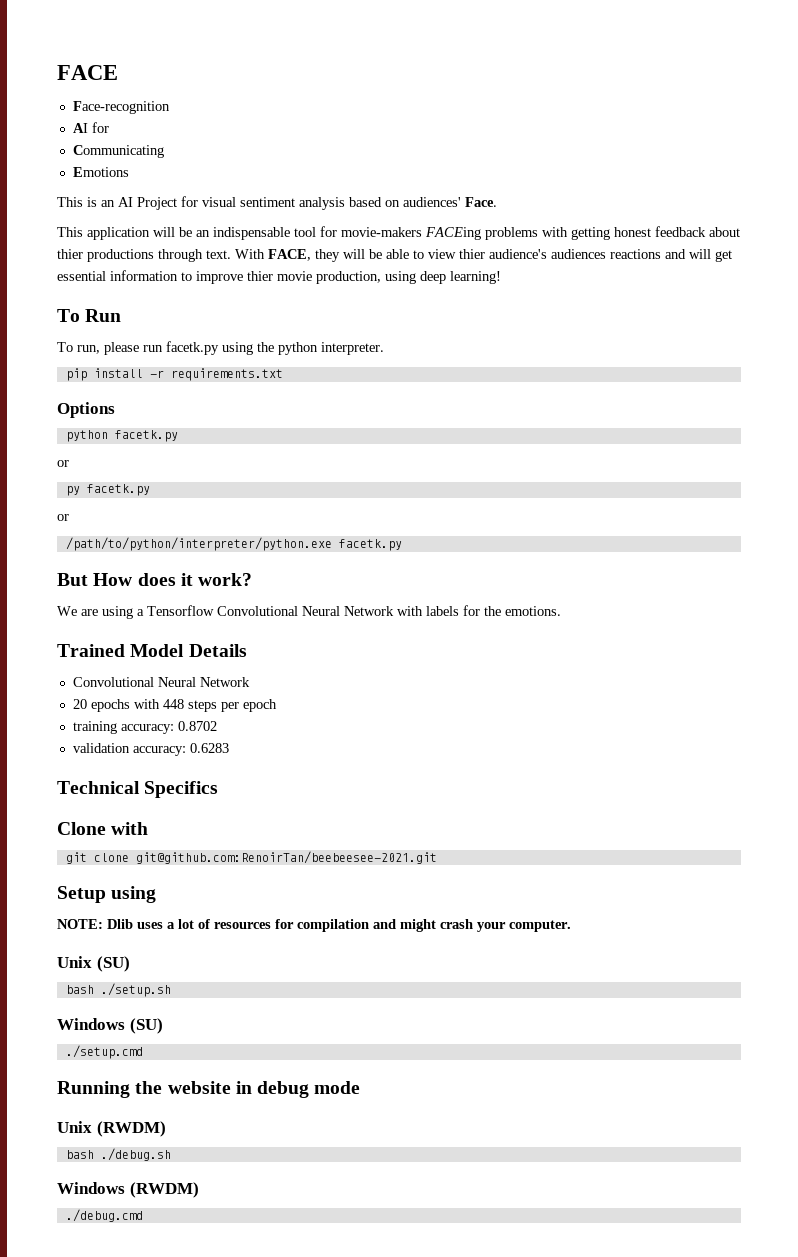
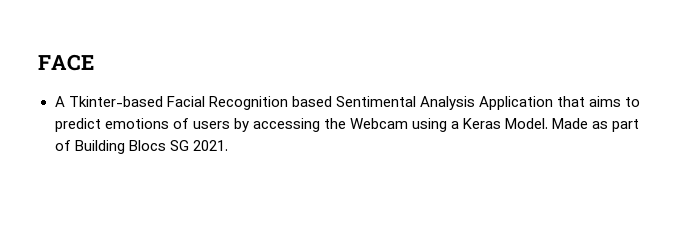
[72,101,170,114] [72,122,109,133] [72,145,164,158] [72,167,129,177] [57,196,497,210] [57,226,740,240] [57,249,732,262] [57,270,501,284] [57,309,122,322] [57,341,384,355] [65,368,283,381] [57,402,115,418] [65,430,178,442] [57,460,69,467] [65,484,150,496] [57,514,69,521] [65,537,402,551] [57,573,253,586] [57,605,561,619] [57,644,247,657] [72,677,250,687] [72,699,277,712] [72,721,217,734] [72,743,229,756] [57,781,219,798] [57,822,149,835] [65,851,437,864] [57,886,157,903] [57,919,571,932] [57,956,130,972] [65,983,171,997] [57,1018,163,1034] [65,1045,143,1059] [57,1081,361,1098] [57,1121,166,1137] [65,1148,171,1161] [57,1182,199,1198] [65,1209,143,1222] Face-recognition // AI for // Communicating // Emotions // This is an AI Project for visual sentiment analysis based on audiences' Face. // This application will be an indispensable tool for movie-makers FACEing problems with getting honest feedback about thier productions through text. With FACE, they will be able to view thier audience's audiences reactions and will get essential information to improve thier movie production, using deep learning! // To Run // To run, please run facetk.py using the python interpreter. // pip install -r requirements.txt // Options // python facetk.py // or // py facetk.py // or // /path/to/python/interpreter/python.exe facetk.py // But How does it work? // We are using a Tensorflow Convolutional Neural Network with labels for the emotions. // Trained Model Details // Convolutional Neural Network // 20 epochs with 448 steps per epoch // training accuracy: 0.8702 // validation accuracy: 0.6283 // Technical Specifics // Clone with // git clone git@github.com:RenoirTan/beebeesee-2021.git // Setup using // NOTE: Dlib uses a lot of resources for compilation and might crash your computer. // Unix (SU) // bash ./setup.sh // Windows (SU) // ./setup.cmd // Running the website in debug mode // Unix (RWDM) // bash ./debug.sh // Windows (RWDM) // ./debug.cmd -> [54,96,640,110] [54,118,640,132] [54,140,228,154] A Tkinter-based Facial Recognition based Sentimental Analysis Application that aims to predict emotions of users by accessing the Webcam using a Keras Model. Made as part of Building Blocs SG 2021.

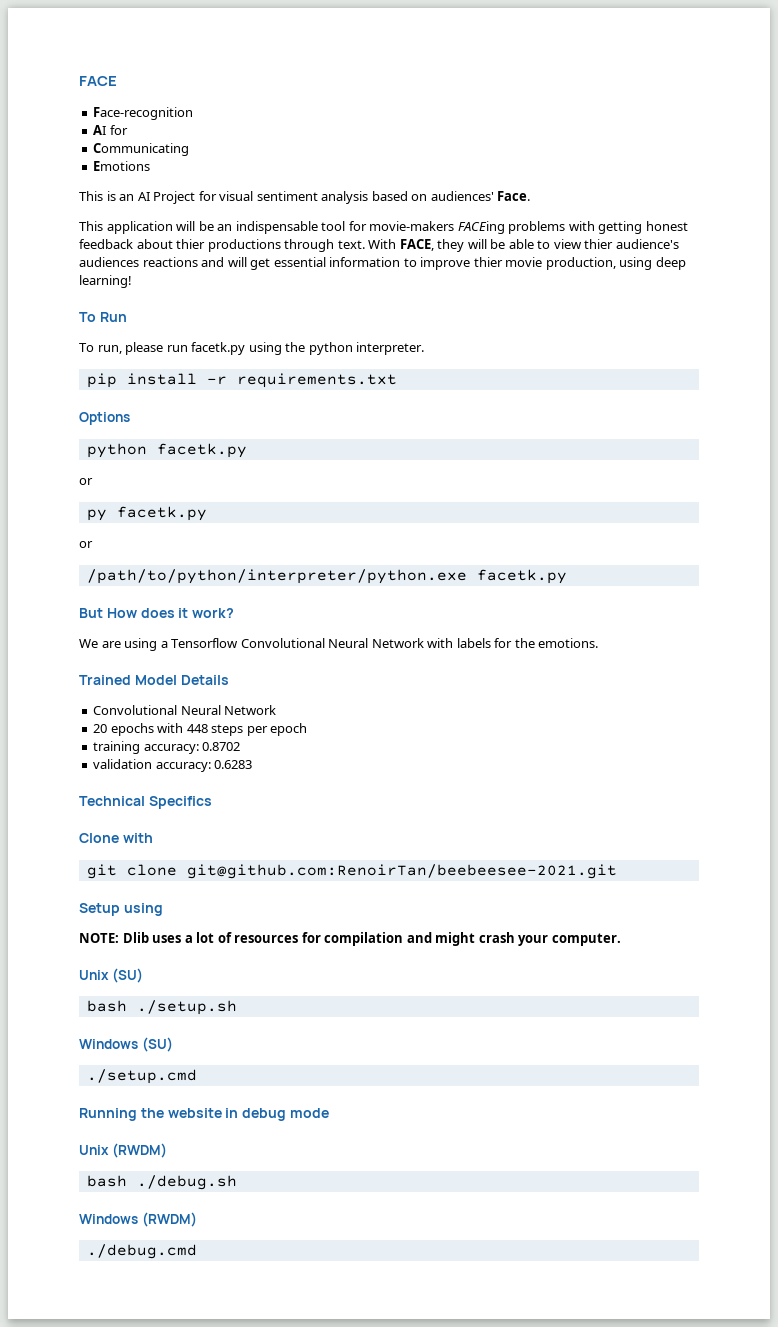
[54,96,640,110] [54,118,640,132] [54,140,228,154] A Tkinter-based Facial Recognition based Sentimental Analysis Application that aims to predict emotions of users by accessing the Webcam using a Keras Model. Made as part of Building Blocs SG 2021. -> [93,107,194,120] [93,125,128,135] [93,143,190,156] [93,161,151,171] [79,191,531,204] [79,221,688,234] [79,239,679,252] [79,257,686,270] [79,275,132,288] [79,312,127,322] [79,342,425,355] [86,373,397,388] [79,412,130,425] [86,443,247,458] [79,478,93,485] [86,506,207,521] [79,541,93,548] [86,569,567,584] [79,608,235,618] [79,638,599,651] [79,675,229,685] [93,705,277,715] [93,723,308,736] [93,741,241,754] [93,759,253,772] [79,796,212,809] [79,833,153,843] [86,864,617,879] [79,903,163,916] [79,932,621,946] [79,968,143,983] [86,1000,237,1015] [79,1037,173,1052] [86,1069,197,1084] [79,1108,329,1121] [79,1143,167,1158] [86,1175,237,1190] [79,1212,197,1227] [86,1244,197,1259] Face-recognition // AI for // Communicating // Emotions // This is an AI Project for visual sentiment analysis based on audiences' Face. // This application will be an indispensable tool for movie-makers FACEing problems with getting honest feedback about thier productions through text. With FACE, they will be able to view thier audience's audiences reactions and will get essential information to improve thier movie production, using deep learning! // To Run // To run, please run facetk.py using the python interpreter. // pip install -r requirements.txt // Options // python facetk.py // or // py facetk.py // or // /path/to/python/interpreter/python.exe facetk.py // But How does it work? // We are using a Tensorflow Convolutional Neural Network with labels for the emotions. // Trained Model Details // Convolutional Neural Network // 20 epochs with 448 steps per epoch // training accuracy: 0.8702 // validation accuracy: 0.6283 // Technical Specifics // Clone with // git clone git@github.com:RenoirTan/beebeesee-2021.git // Setup using // NOTE: Dlib uses a lot of resources for compilation and might crash your computer. // Unix (SU) // bash ./setup.sh // Windows (SU) // ./setup.cmd // Running the website in debug mode // Unix (RWDM) // bash ./debug.sh // Windows (RWDM) // ./debug.cmd

